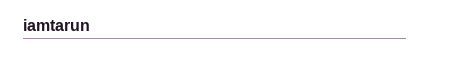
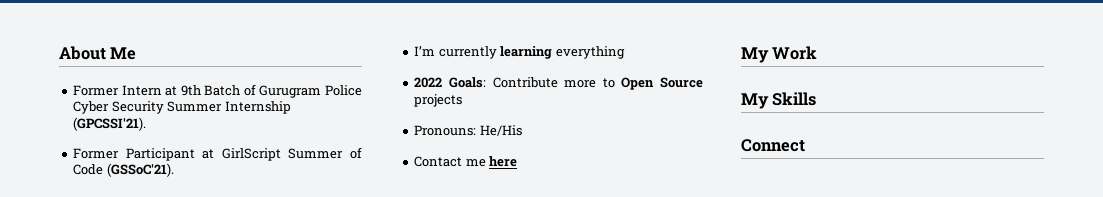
[23,19,90,31] iamtarun -> [59,46,137,60] [73,84,362,98] [73,101,291,114] [73,117,147,131] [73,147,362,161] [73,163,174,177] [414,46,625,59] [414,77,703,90] [414,94,463,107] [414,125,522,136] [414,156,518,167] [741,46,818,63] [741,92,817,109] [741,139,805,152] About Me // Former Intern at 9th Batch of Gurugram Police Cyber Security Summer Internship (GPCSSI'21). // Former Participant at GirlScript Summer of Code (GSSoC'21). // I’m currently learning everything // 2022 Goals: Contribute more to Open Source projects // Pronouns: He/His // Contact me here // My Work // My Skills // Connect

